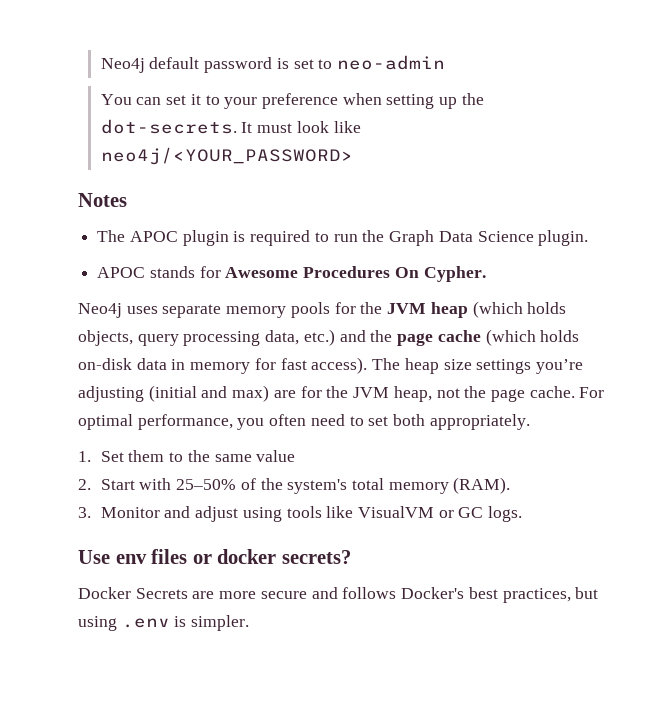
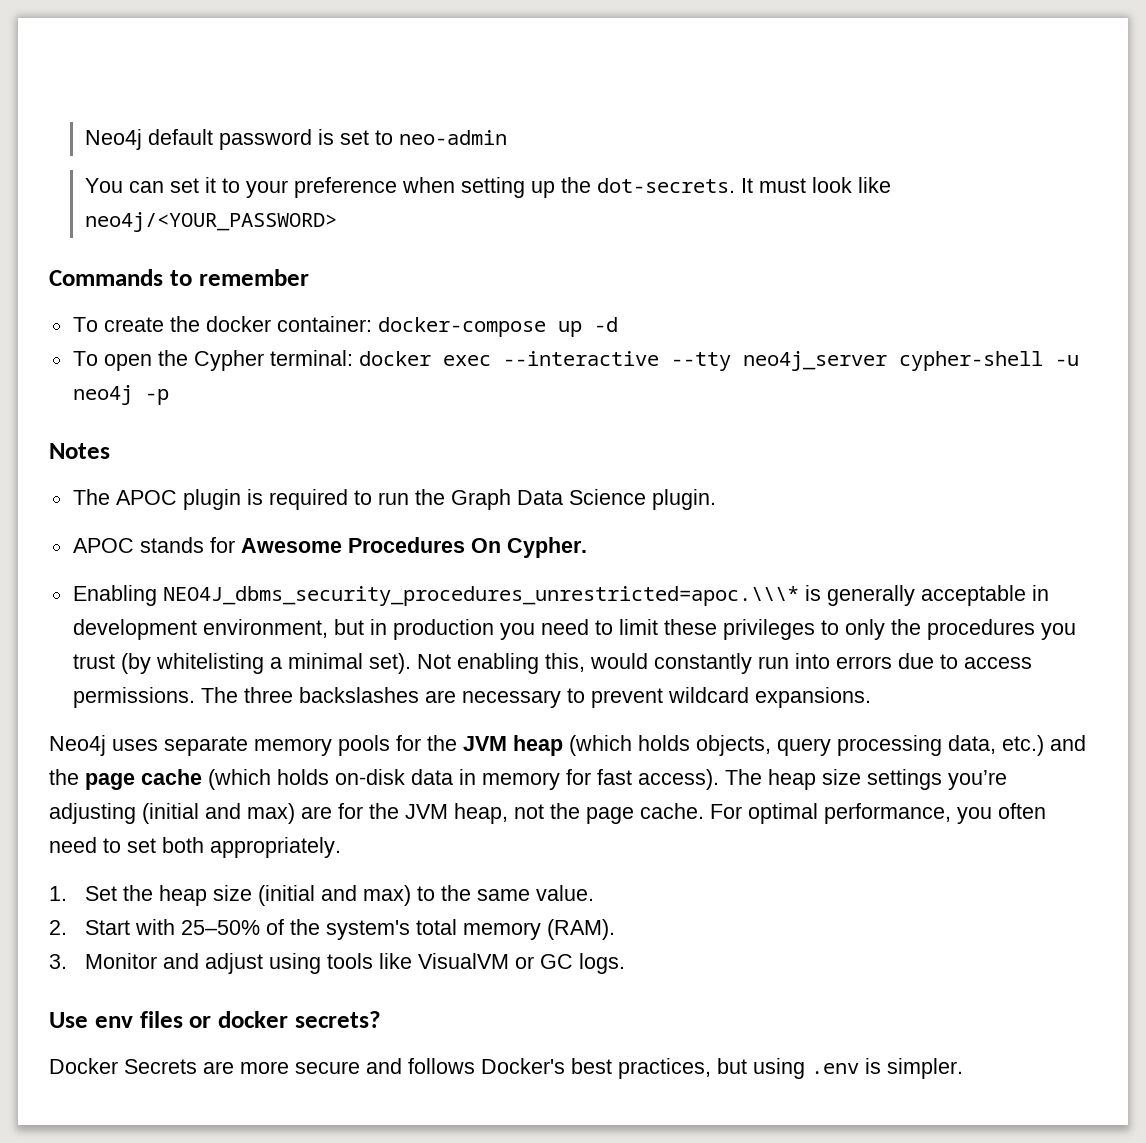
(353, 156) none -> [49,269,309,286] [72,316,618,337] [72,350,1079,371] [72,385,169,405] // Commands to remember // To create the docker container: docker-compose up -d // To open the Cypher terminal: docker exec --interactive --tty neo4j_server cypher-shell -u neo4j -p
(486, 274) none -> [72,585,1049,606] [72,619,1076,640] [72,653,1032,674] [72,687,871,708] // Enabling NEO4J_dbms_security_procedures_unrestricted=apoc.\\\* is generally acceptable in development environment, but in production you need to limit these privileges to only the procedures you trust (by whitelisting a minimal set). Not enabling this, would constantly run into errors due to access permissions. The three backslashes are necessary to prevent wildcard expansions.
[128,450,165,462] them -> [123,885,412,906] the heap size (initial and max)
[256,450,296,462] value -> [536,885,595,901] value.

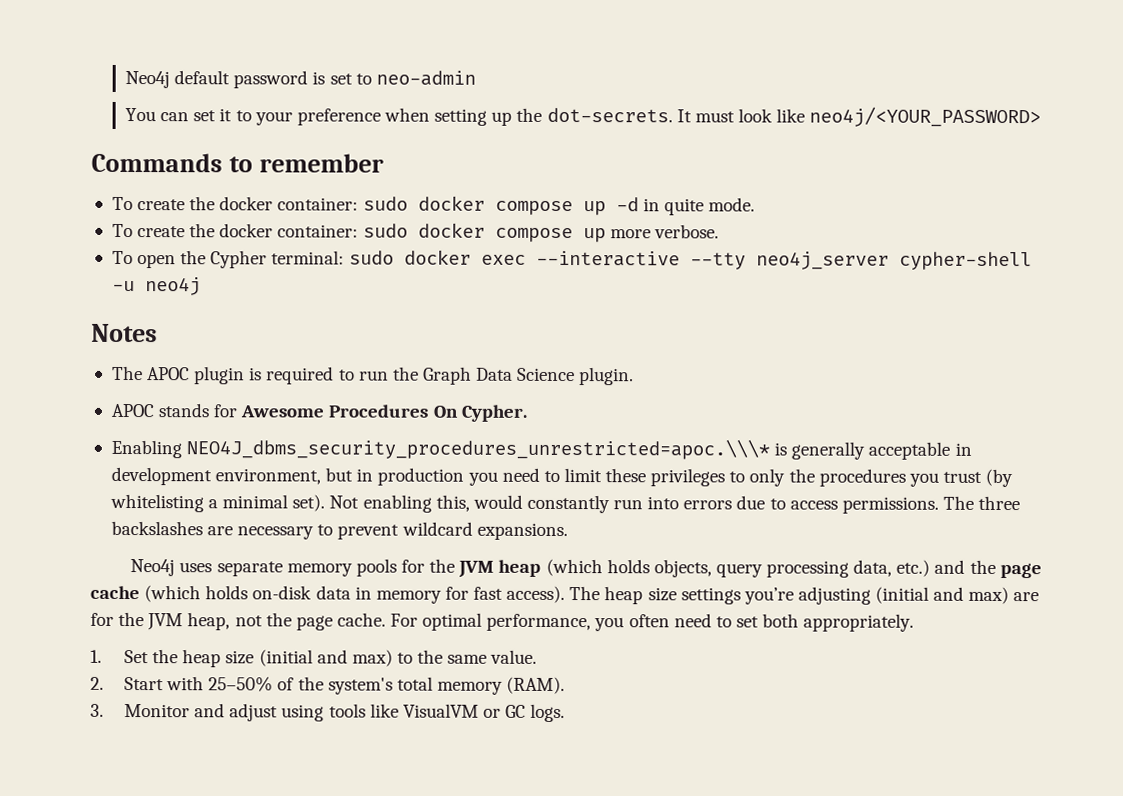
[377,317,546,337] docker-compose -> [362,195,573,216] sudo docker compose
(618, 324) none -> [642,197,755,216] [111,222,719,243] in quite mode. // To create the docker container: sudo docker compose up more verbose.
(353, 358) none -> [348,250,394,265] sudo
[144,389,169,405] -p -> (201, 286) none
[49,1011,381,1028] [49,1058,963,1079] // Use env files or docker secrets? // Docker Secrets are more secure and follows Docker's best practices, but using .env is simpler. -> (566, 713) none

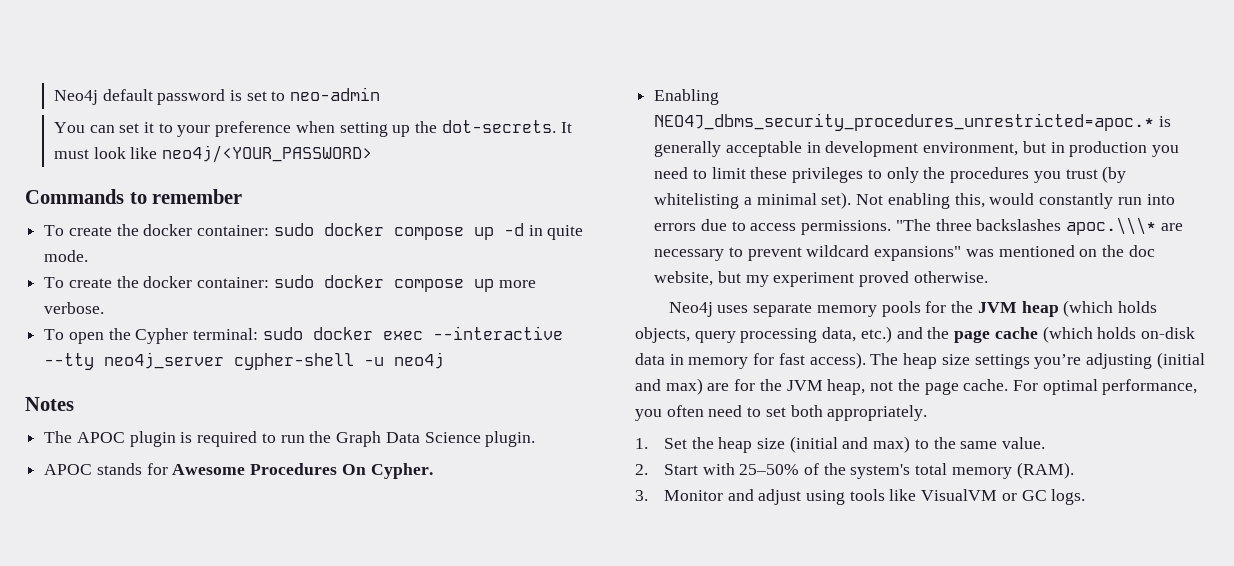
[186,438,771,460] NEO4J_dbms_security_procedures_unrestricted=apoc.\\\* -> [654,113,1155,131] NEO4J_dbms_security_procedures_unrestricted=apoc.*
[942,495,974,510] The -> [895,219,931,231] "The
(203, 528) none -> [1066,217,1157,235] apoc.\\\*
[476,522,568,541] expansions. -> [874,245,1155,261] [654,271,988,287] expansions" was mentioned on the doc website, but my experiment proved otherwise.

